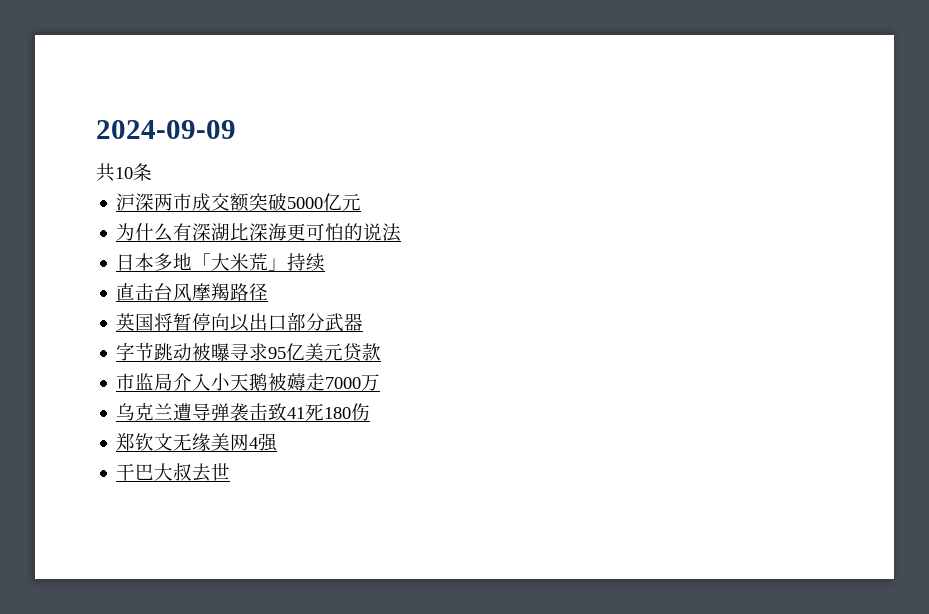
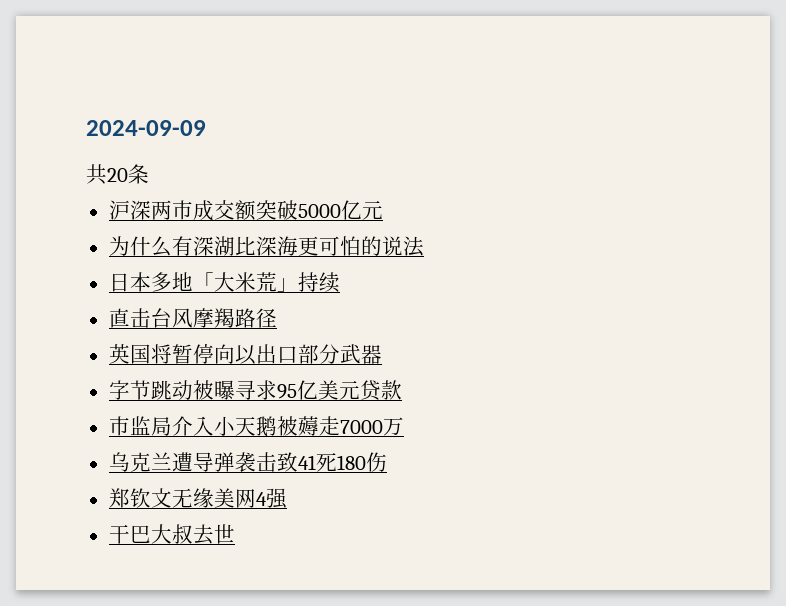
[115,167,133,179] 10 -> [107,168,128,182] 20

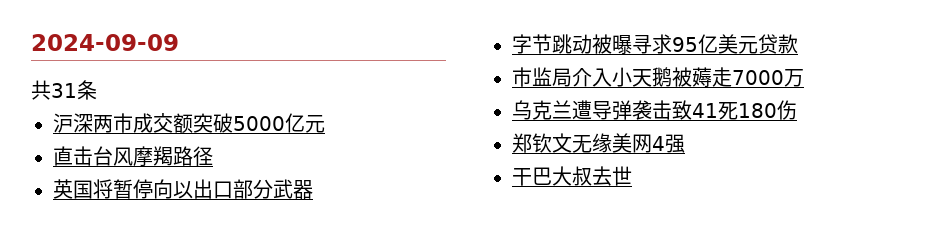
[107,168,128,182] 20 -> [51,83,77,98] 31
[108,236,424,257] [108,272,340,293] // 为什么有深湖比深海更可怕的说法 // 日本多地「大米荒」持续 -> (325, 124) none

